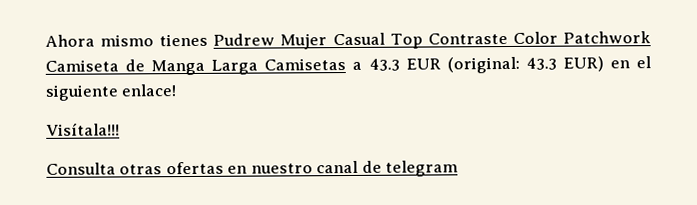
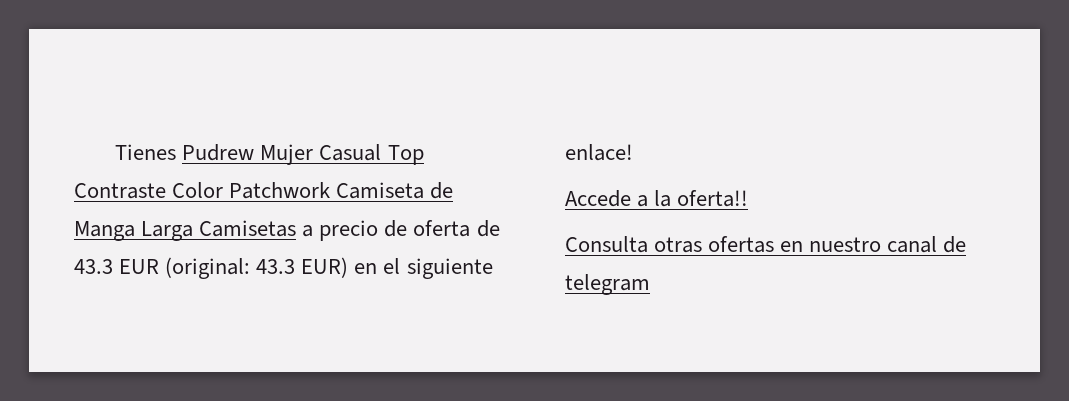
[45,33,209,47] Ahora mismo tienes -> [115,144,177,160] Tienes
(363, 65) none -> [319,220,500,241] precio de oferta de
[46,122,120,136] Visítala!!! -> [565,190,749,207] Accede a la oferta!!

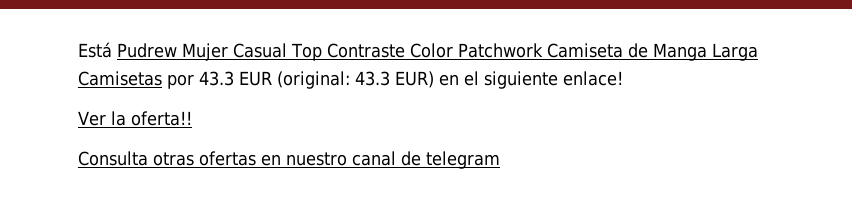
[115,144,177,160] Tienes -> [78,42,112,58] Está
[302,220,500,241] a precio de oferta de -> [167,74,194,89] por
[565,190,649,207] Accede a -> [78,111,106,126] Ver

